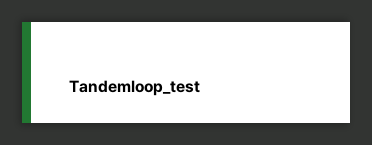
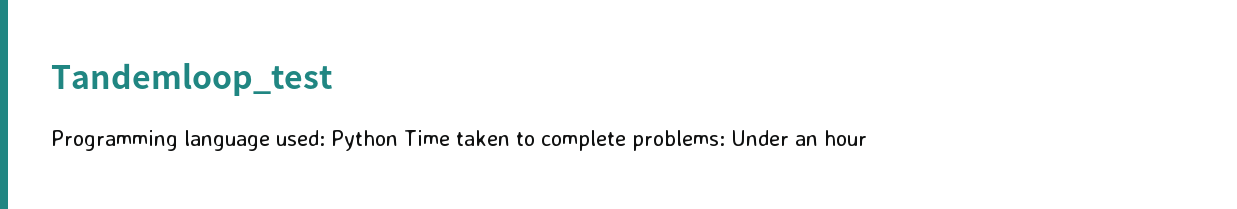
(200, 88) none -> [51,130,867,151] // Programming language used: Python Time taken to complete problems: Under an hour

